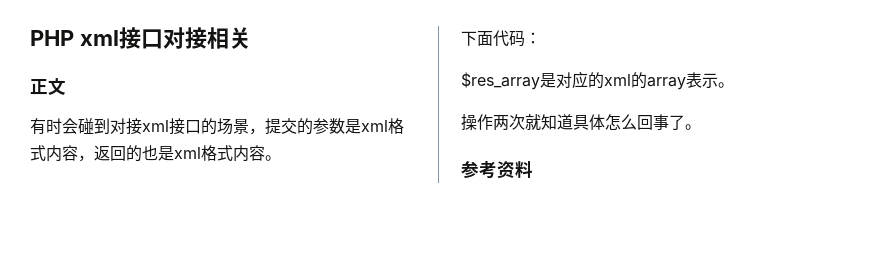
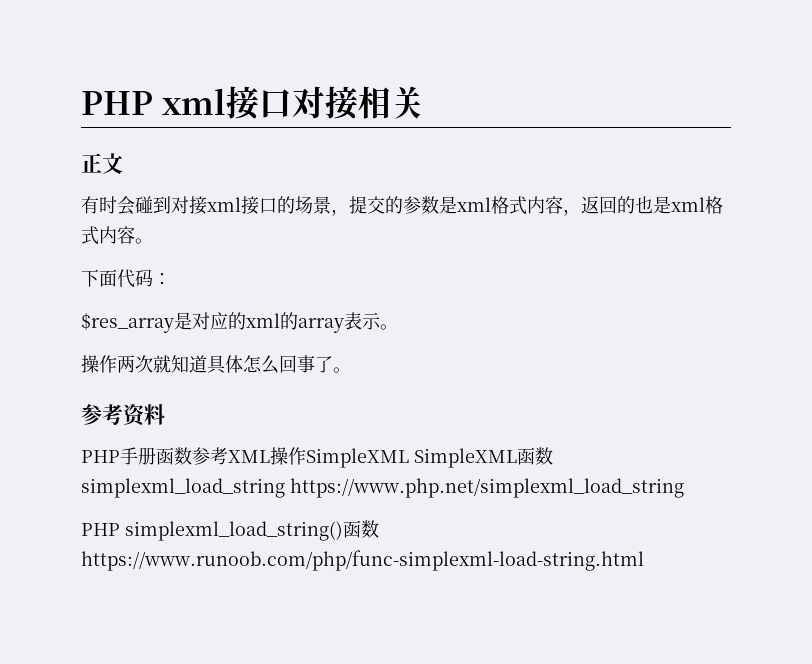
(533, 169) none -> [81,447,553,468] [81,478,684,498] [81,520,379,541] [81,550,644,571] // PHP手册函数参考XML操作SimpleXML SimpleXML函数simplexml_load_string https://www.php.net/simplexml_load_string // PHP simplexml_load_string()函数https://www.runoob.com/php/func-simplexml-load-string.html

